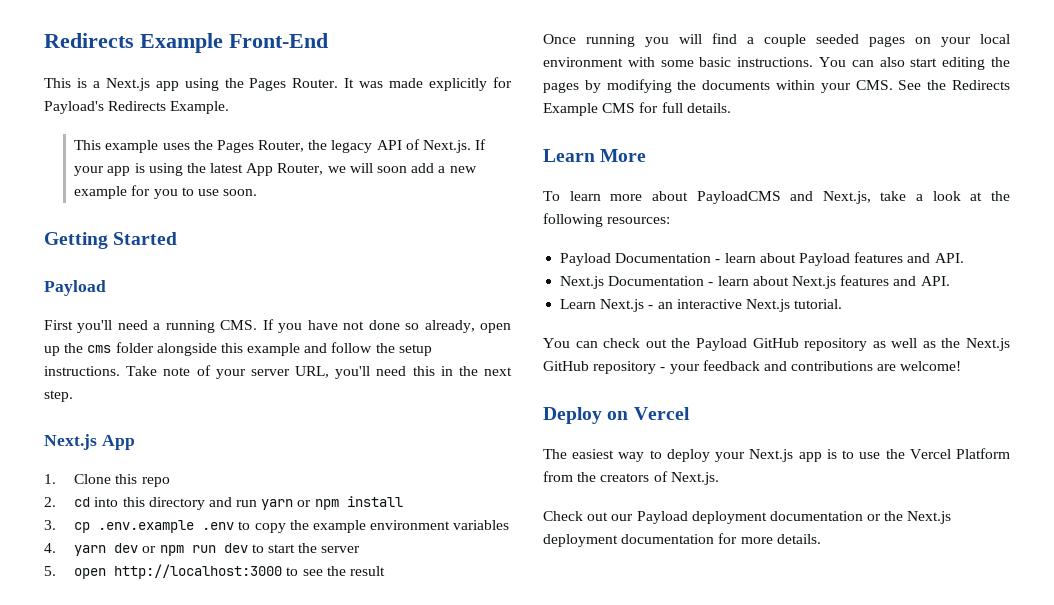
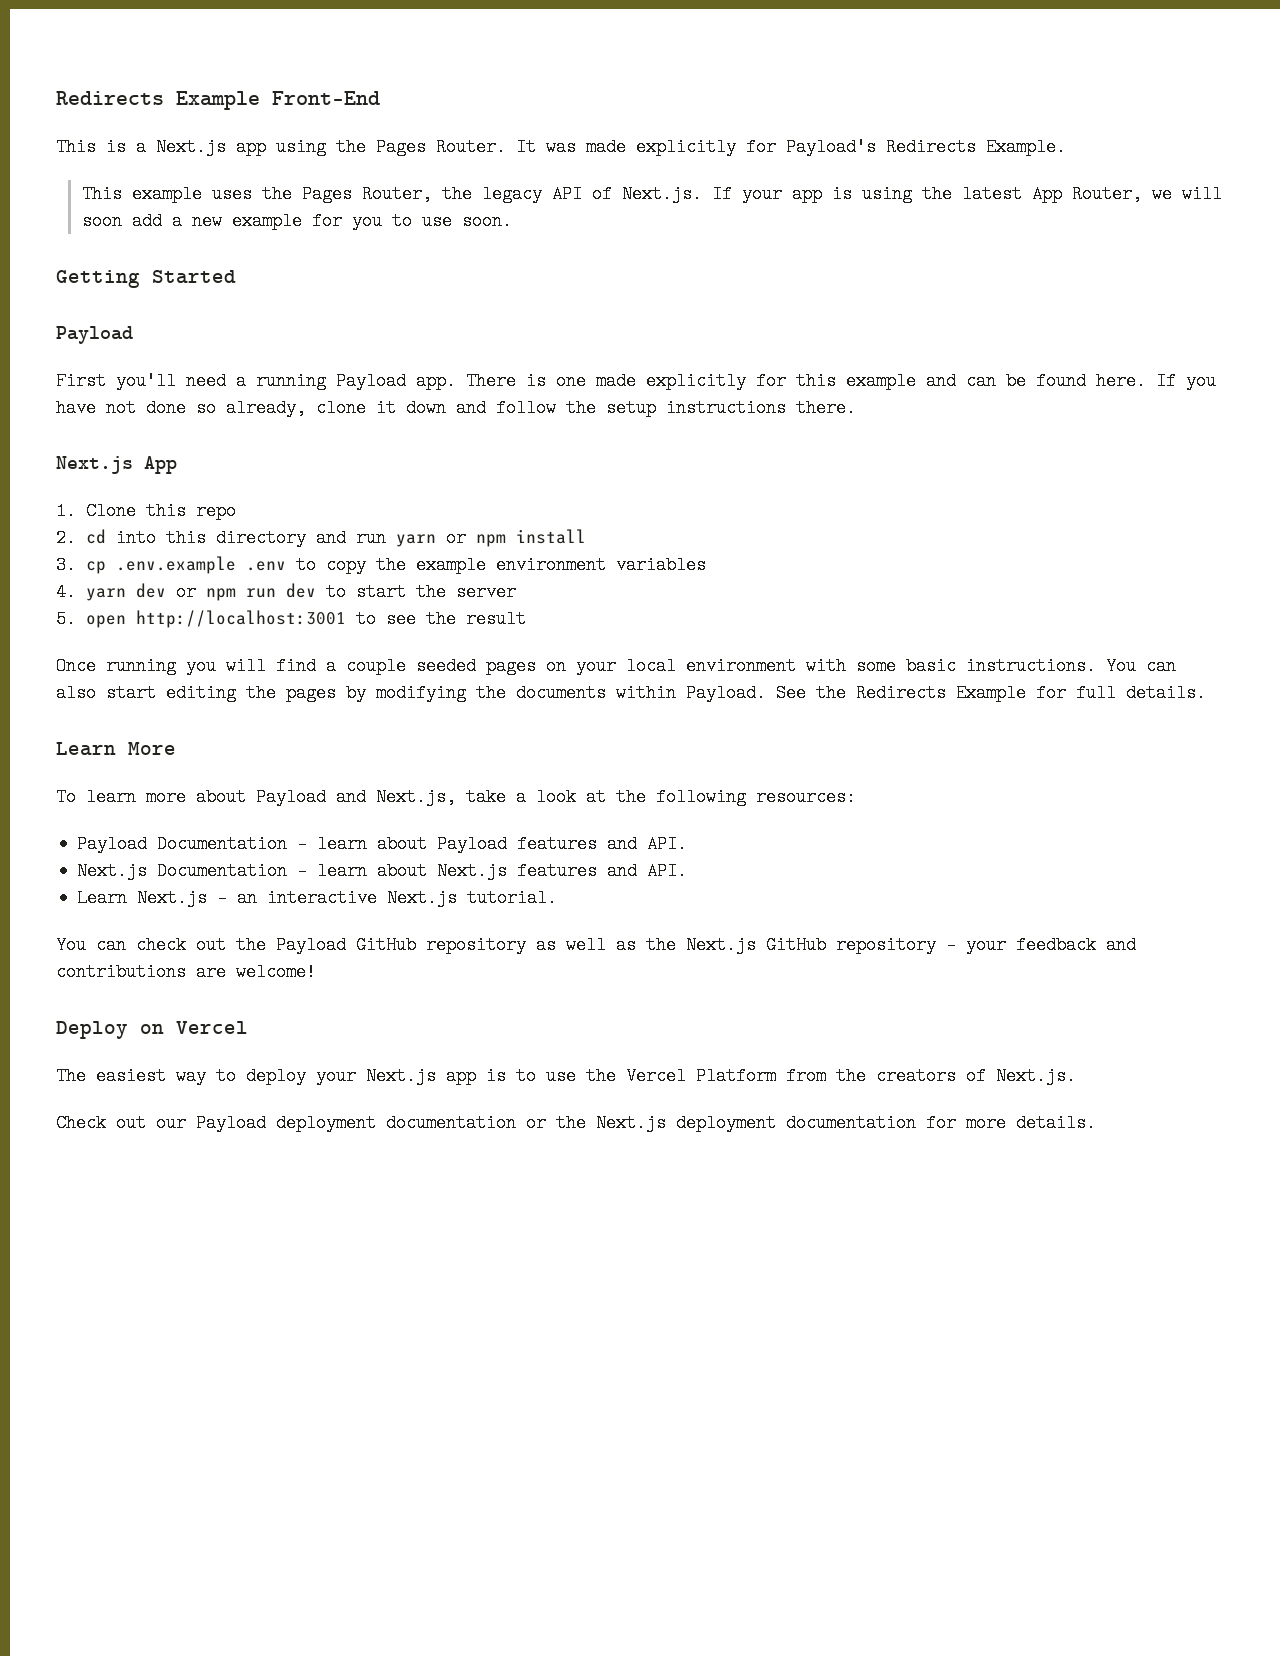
[220,320,258,330] CMS. -> [336,372,1146,390] Payload app. There is one made explicitly for this example and can be found here.
[479,323,511,333] [44,342,432,356] [44,365,513,379] [44,390,73,402] open up the cms folder alongside this example and follow the setup instructions. Take note of your server URL, you'll need this in the next step. -> [316,399,856,417] clone it down and follow the setup instructions there.
[114,564,283,579] http://localhost:3000 -> [135,610,346,628] http://localhost:3001
[820,80,893,93] your CMS. -> [686,684,766,702] Payload.
[602,103,636,113] CMS -> (1026, 693) none
[696,191,781,204] PayloadCMS -> [256,788,326,806] Payload

